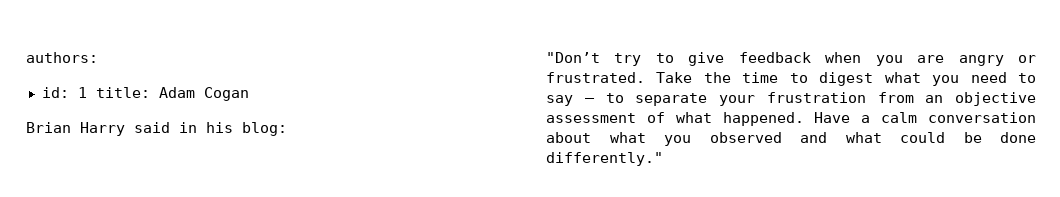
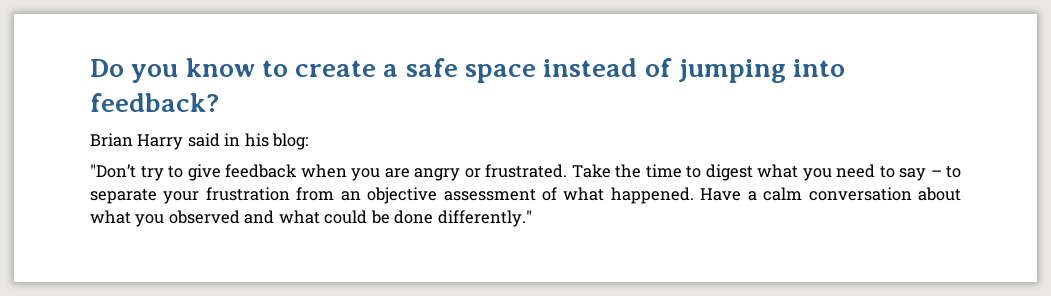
[26,52,98,63] [41,87,249,101] authors: // id: 1 title: Adam Cogan -> [90,58,846,83] [90,93,219,112] Do you know to create a safe space instead of jumping into feedback?

